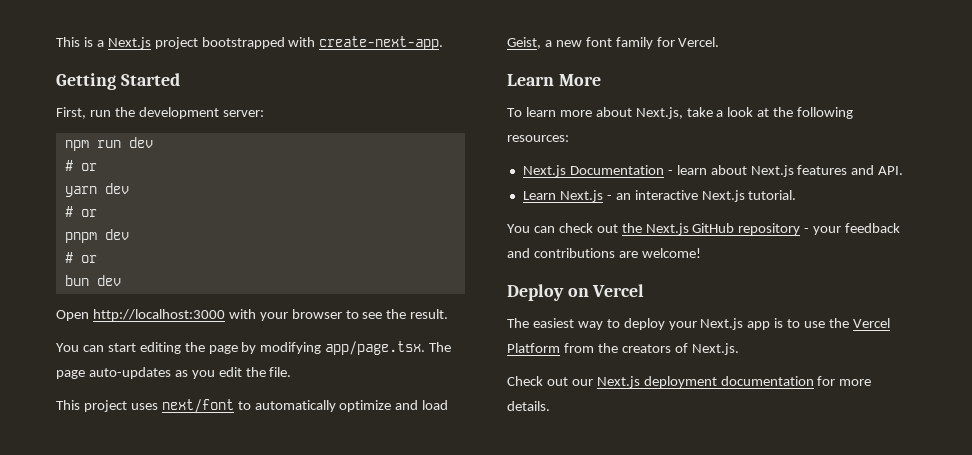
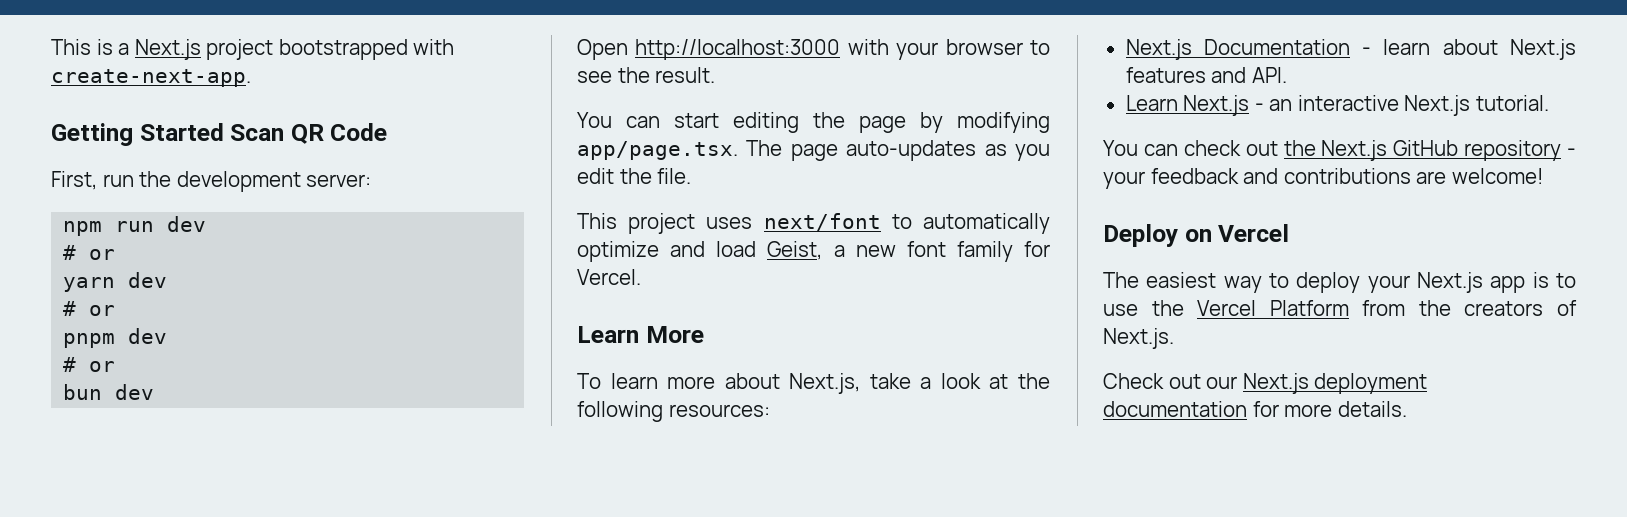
(180, 79) none -> [230,123,388,144] Scan QR Code

